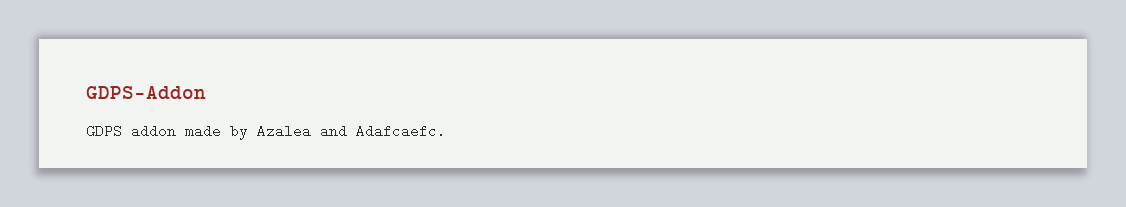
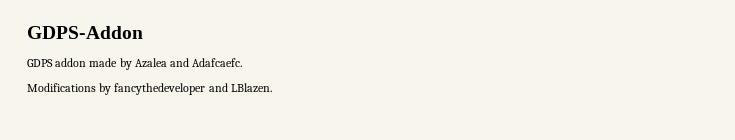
(446, 131) none -> [27,83,272,95] // Modifications by fancythedeveloper and LBlazen.

